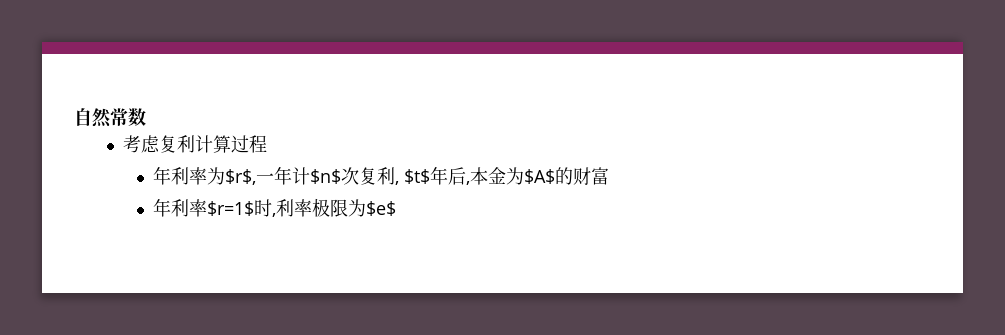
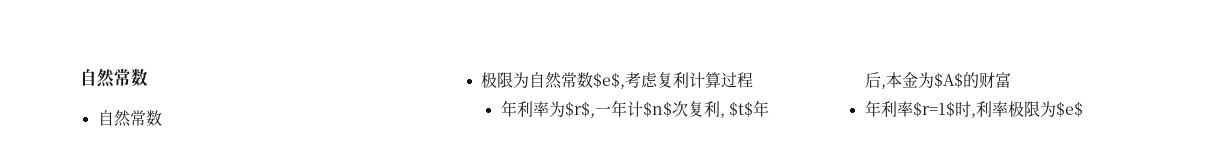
[74,108,146,128] 自然常数 // -> [80,68,148,87] [97,110,162,127] [481,72,626,89] 自然常数 // 自然常数 // 极限为自然常数$e$,

